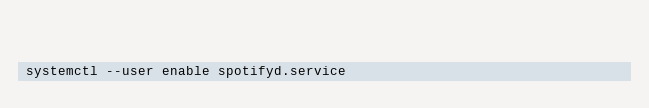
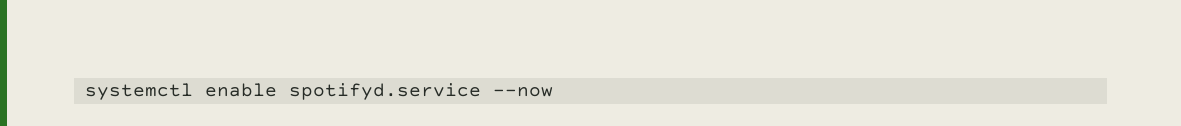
[105,67,154,75] --user -> (193, 91) none
(346, 72) none -> [492,87,553,97] --now

